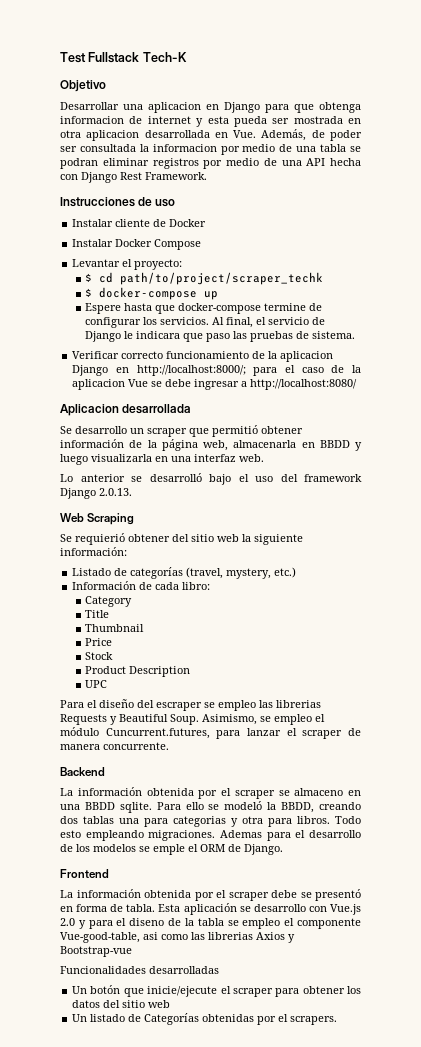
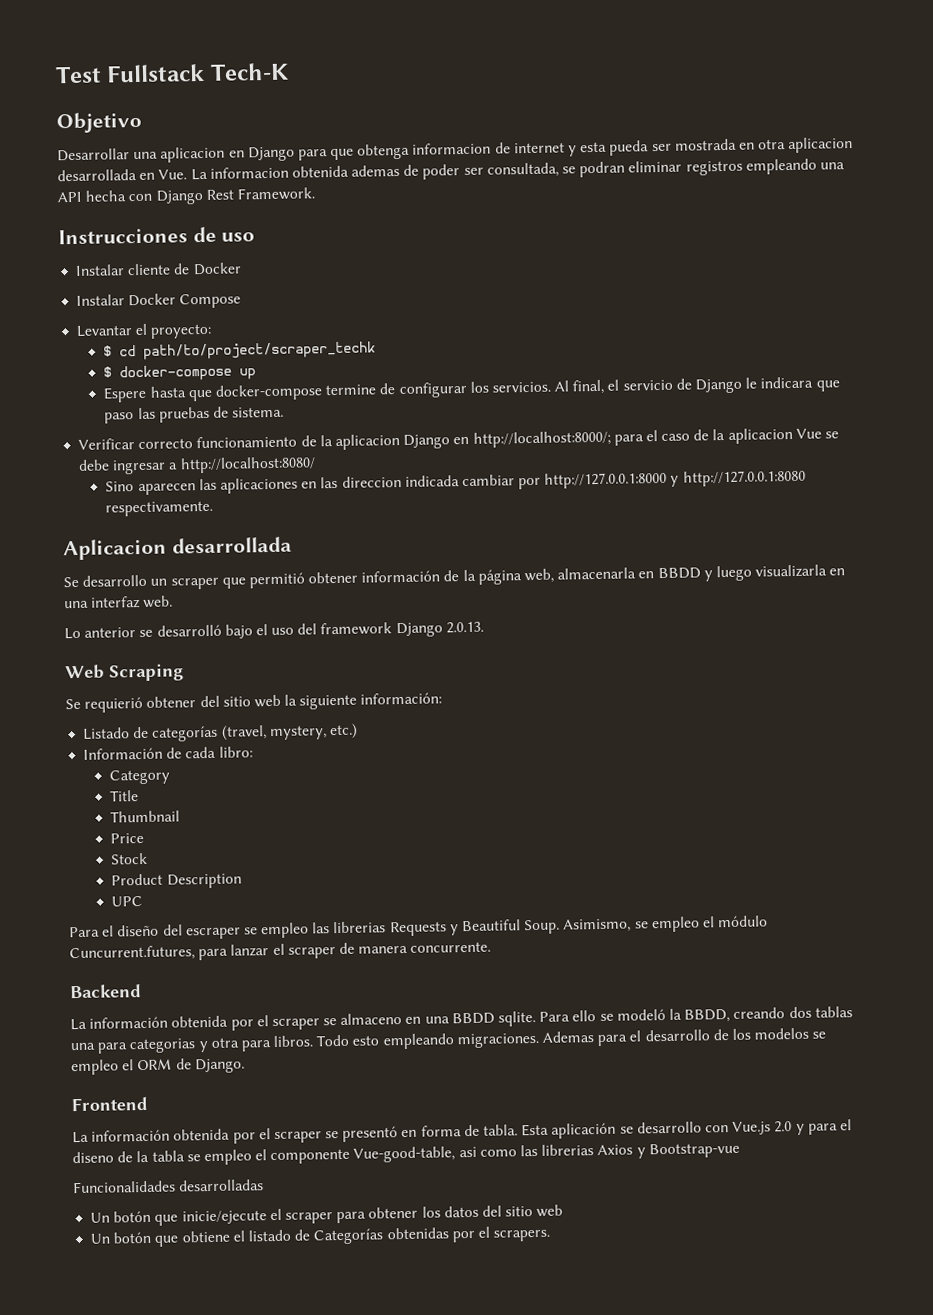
[261,129,362,141] [60,144,347,155] Además, de poder ser consultada la informacion por medio de una tabla -> [190,162,559,181] La informacion obtenida ademas de poder ser consultada,
[203,158,277,169] por medio de -> [745,158,817,175] empleando
(358, 384) none -> [105,469,806,496] [105,500,214,517] // Sino aparecen las aplicaciones en las direccion indicada cambiar por http://127.0.0.1:8000 y http://127.0.0.1:8080 respectivamente.
[153,844,185,855] emple -> [71,1059,119,1076] empleo
[271,890,297,898] debe -> (322, 1137) none
(88, 1018) none -> [113,1230,245,1247] botón que obtiene el

